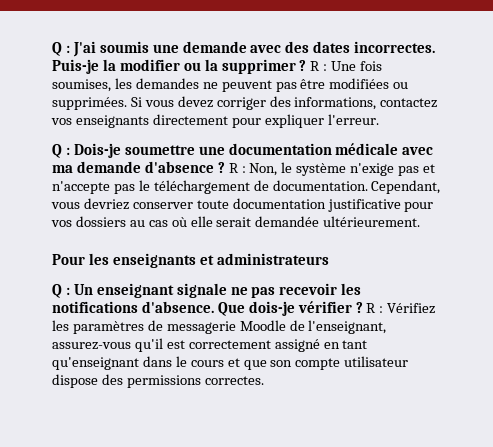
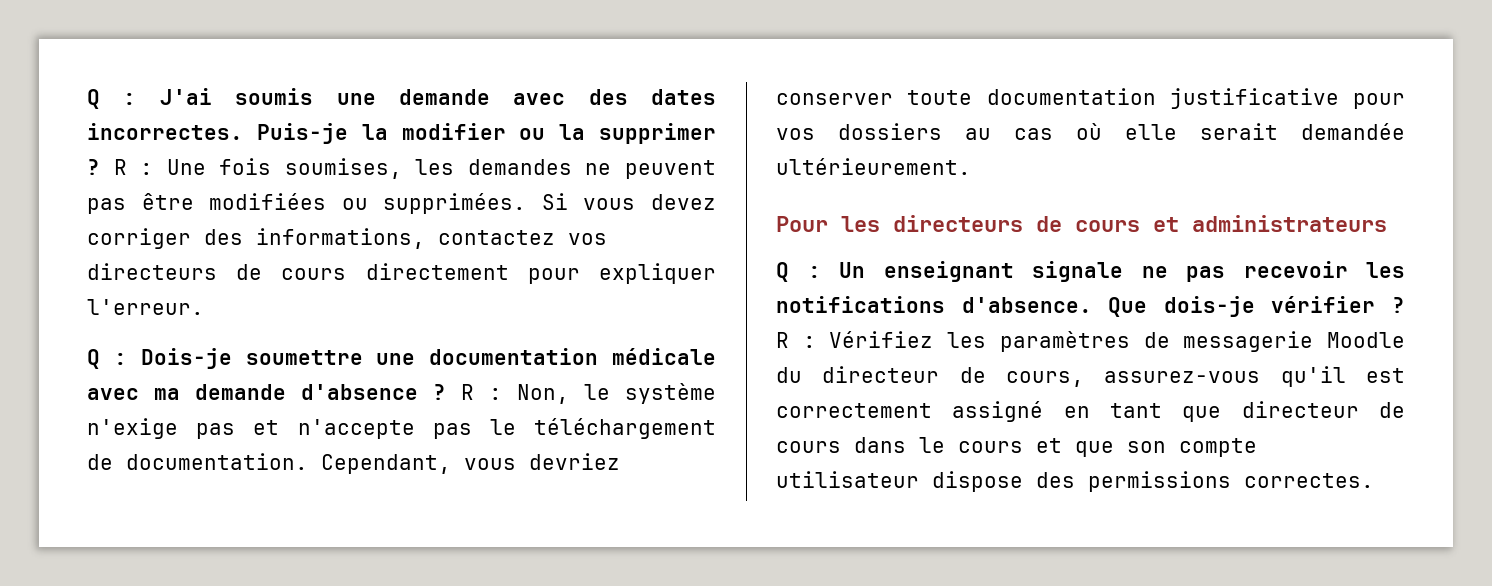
[75,115,149,128] enseignants -> [87,263,347,280] directeurs de cours
[113,253,197,268] enseignants -> [893,215,1140,232] directeurs de cours
[289,320,387,334] de l'enseignant, -> [776,366,1084,387] du directeur de cours,
[52,357,139,370] qu'enseignant -> [1182,401,1405,422] [776,441,841,453] que directeur de cours

